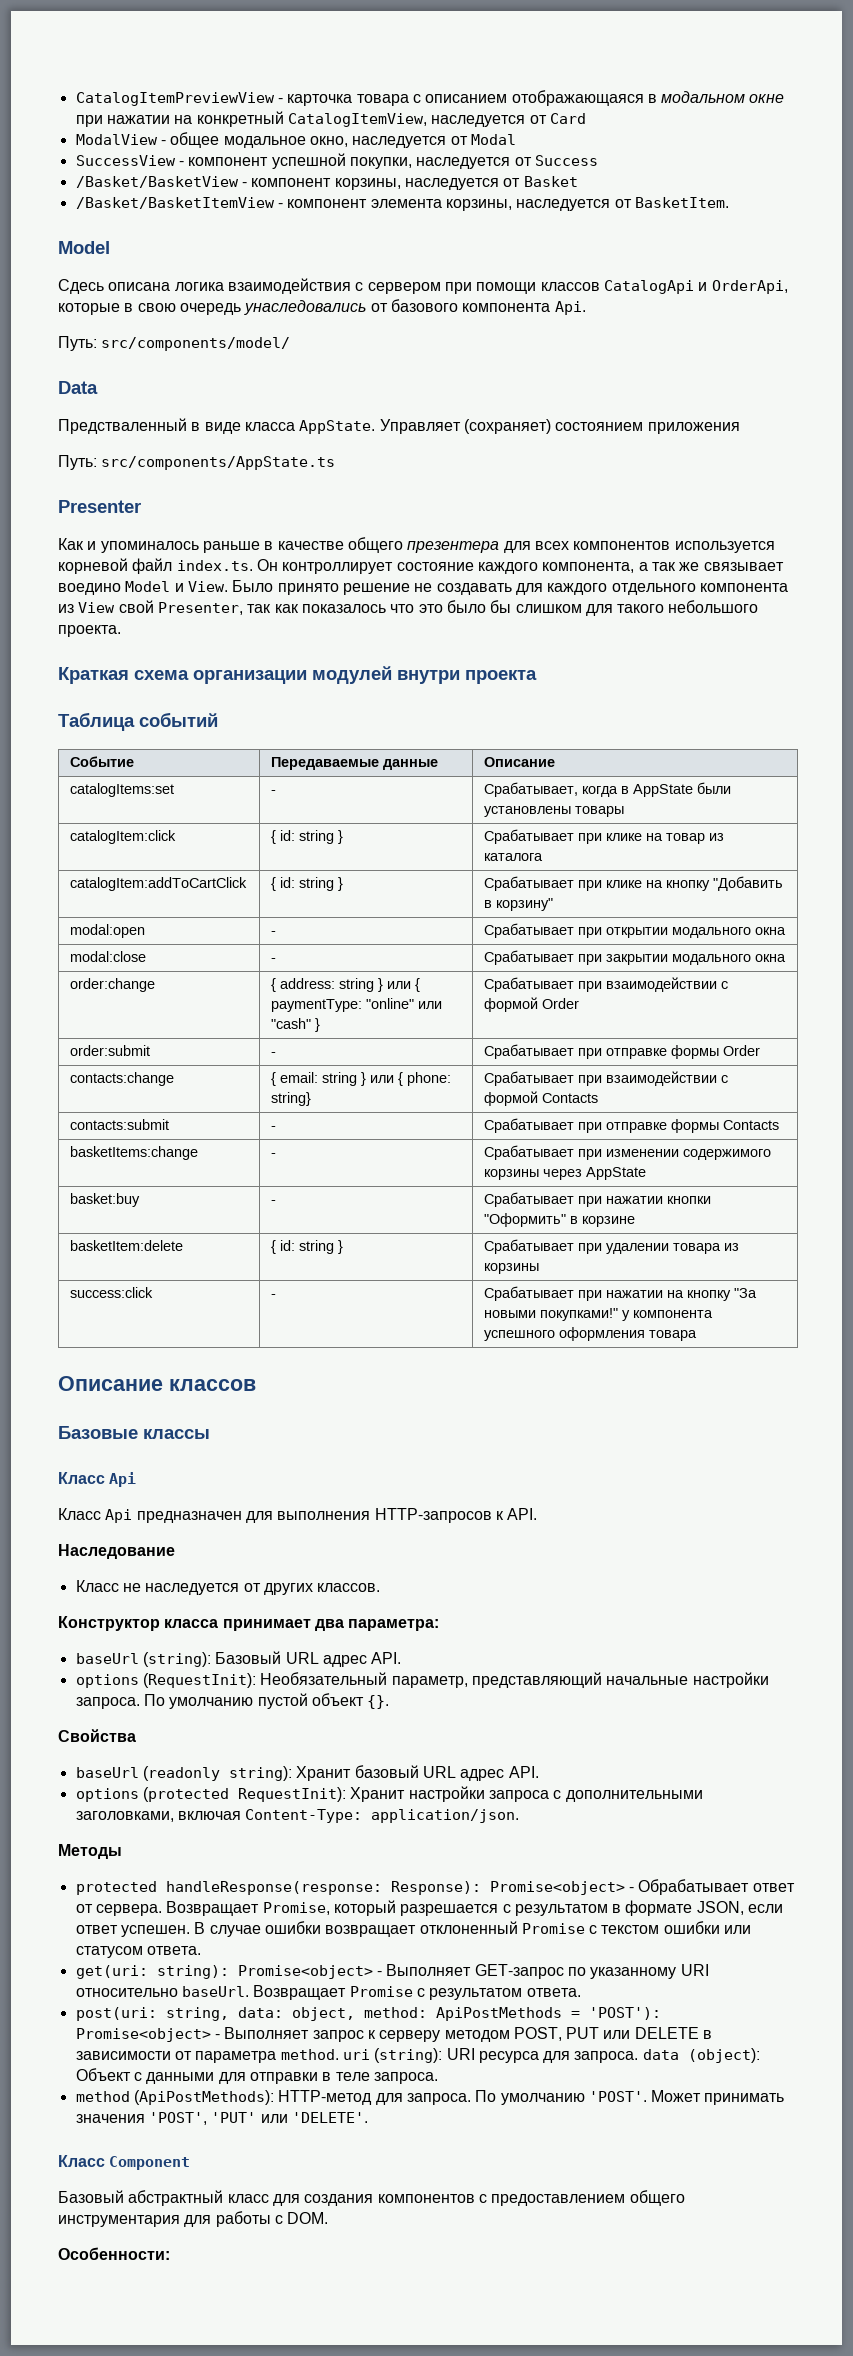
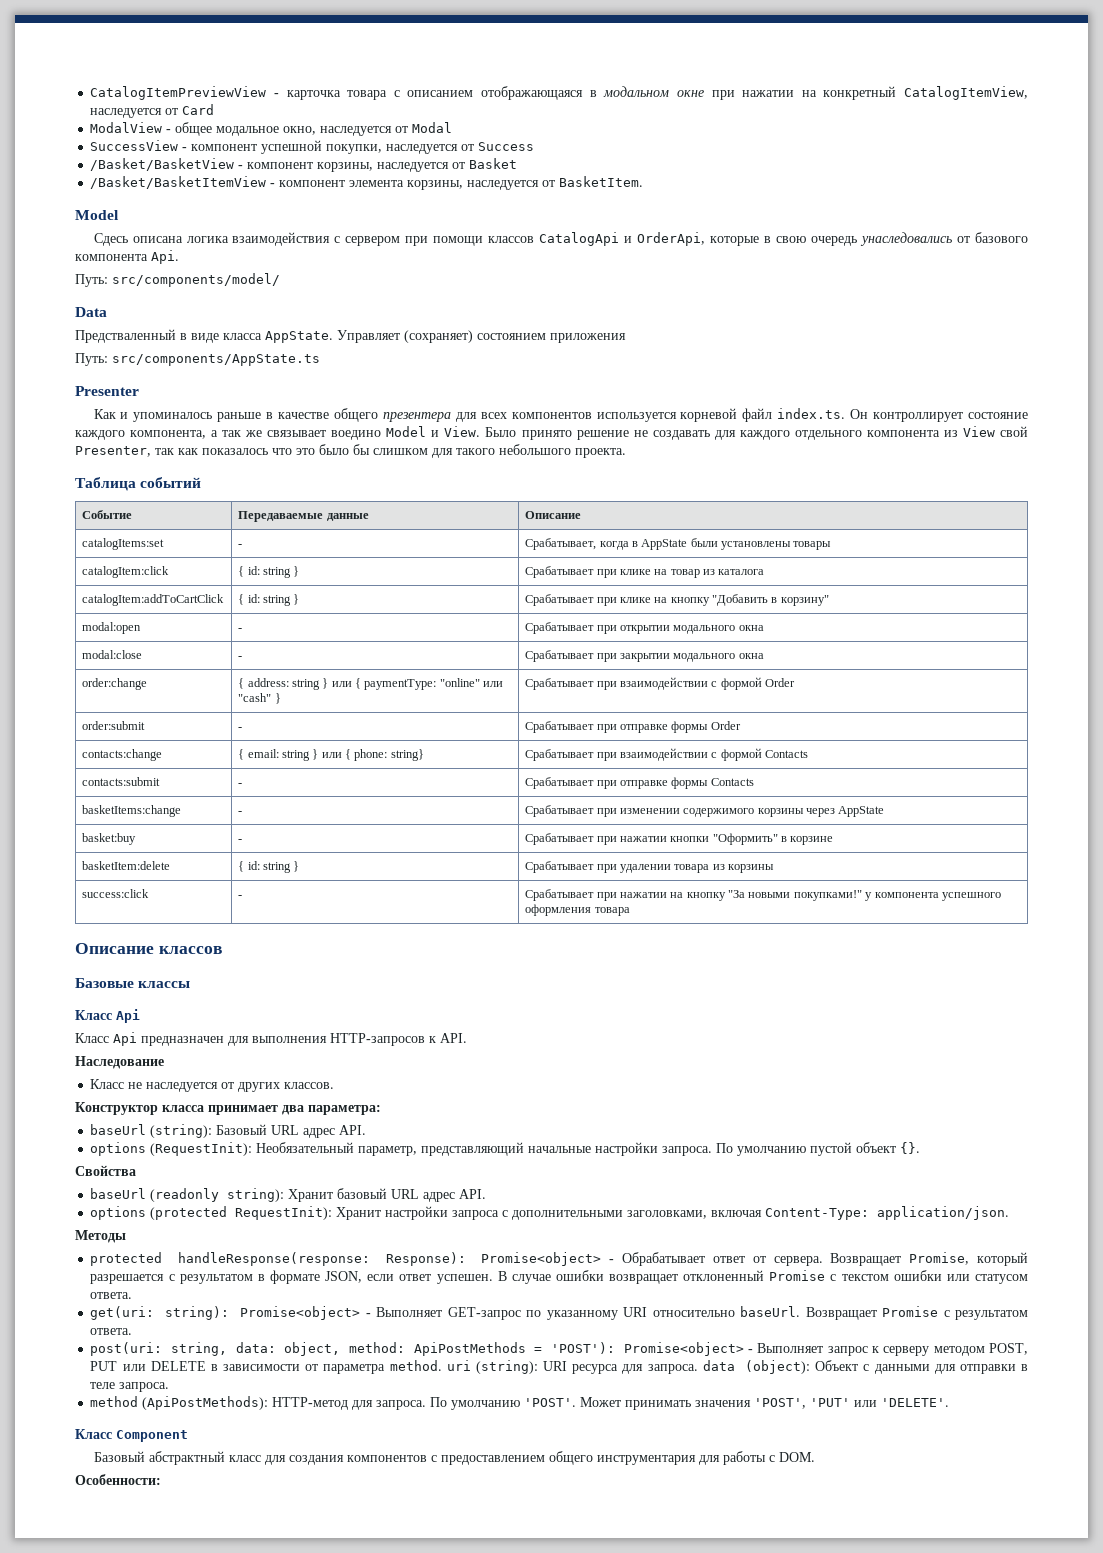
[58,666,537,684] // Краткая схема организации модулей внутри проекта -> (626, 453) none

